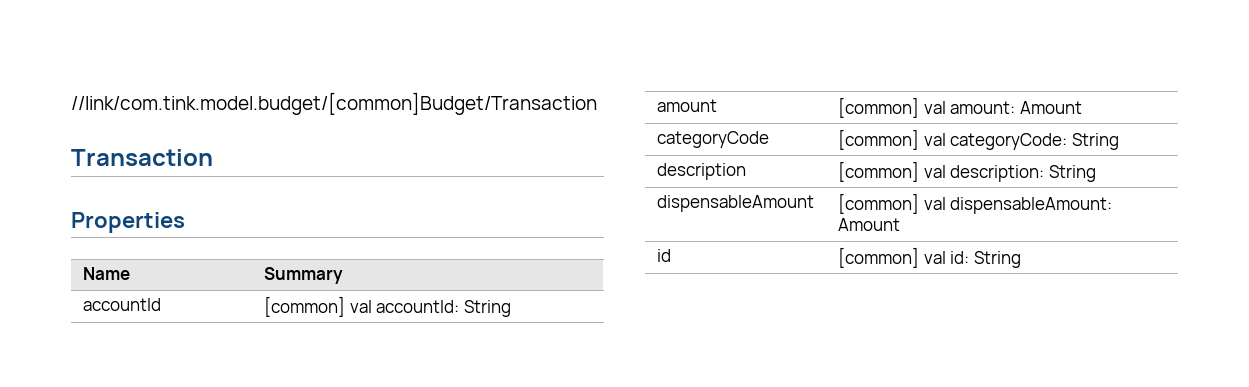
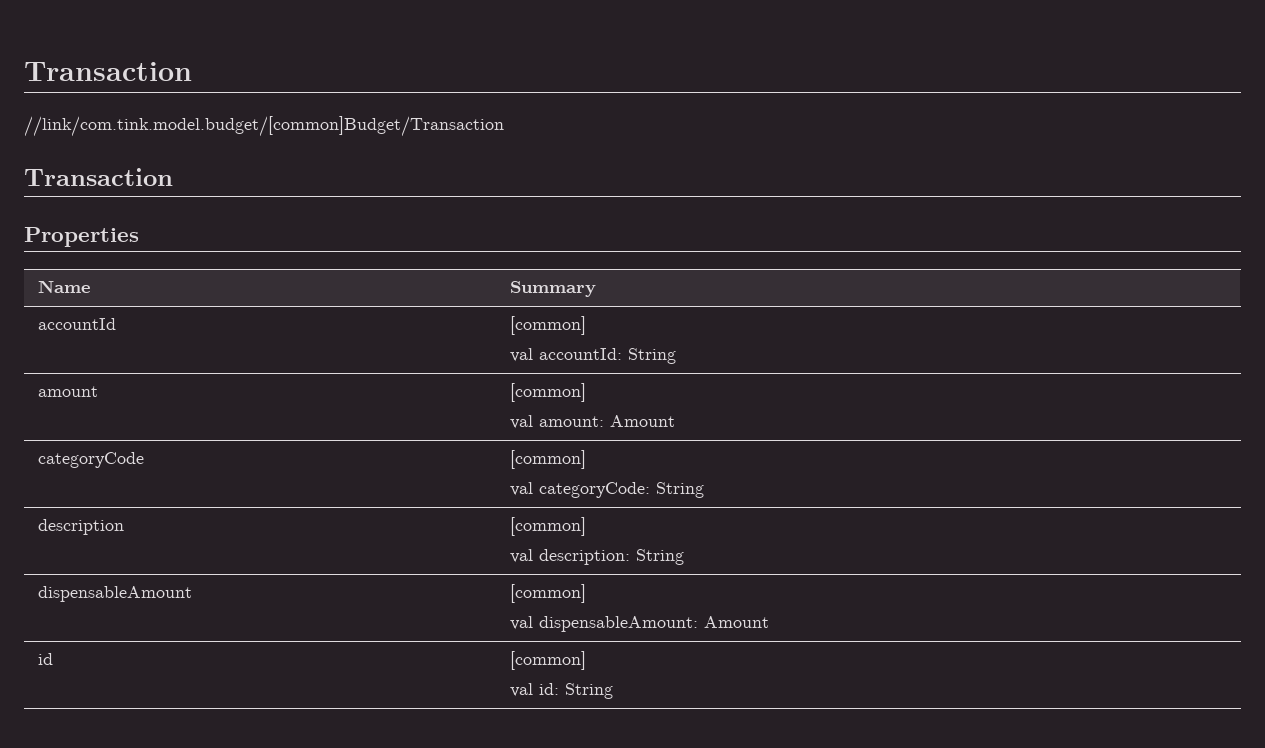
(71, 103) none -> [24,62,192,81] Transaction //
(345, 306) none -> (586, 325) //
(919, 107) none -> (586, 392) //
(919, 139) none -> (586, 459) //
(919, 171) none -> (586, 526) //
(919, 203) none -> (586, 593) //
(919, 257) none -> (586, 660) //

